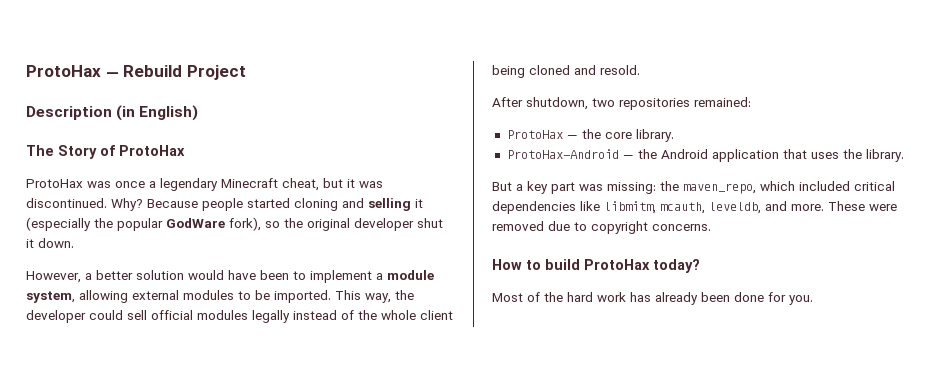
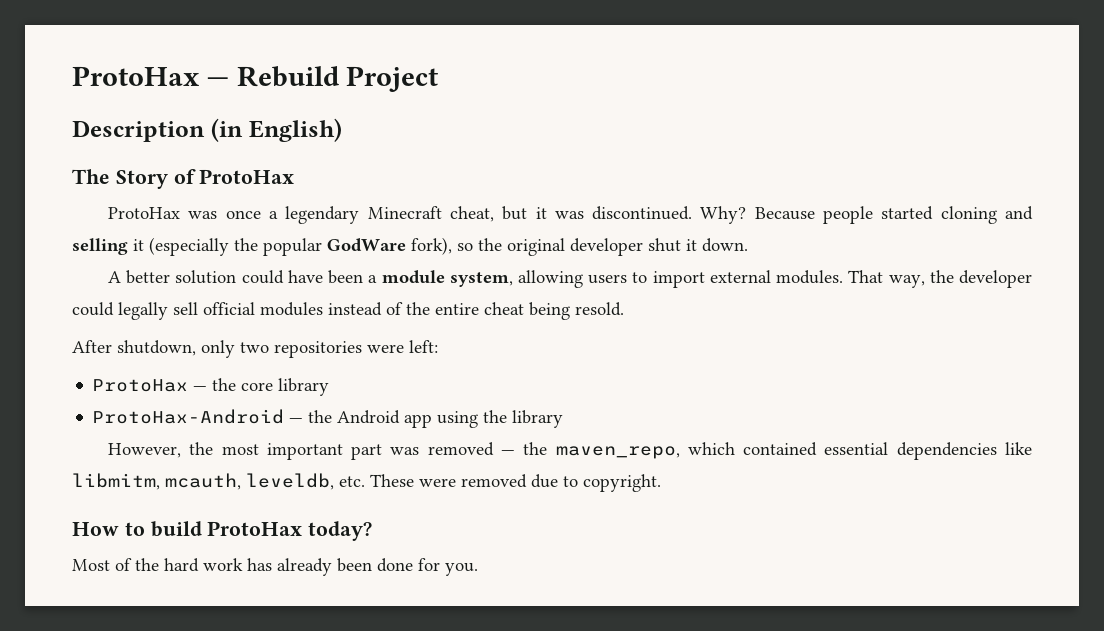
[26,271,92,283] However, a -> [108,271,122,283] A
[188,270,224,280] would -> [241,270,284,284] could
[293,270,372,283] to implement -> (364, 277) none
[132,290,361,303] external modules to be imported. This -> [588,270,884,288] users to import external modules. That
(123, 315) none -> [118,302,168,320] legally
[252,310,290,323] legally -> (323, 309) none
[381,310,453,320] [492,65,596,78] whole client being cloned and -> [435,302,570,320] entire cheat being
(588, 103) none -> [201,340,235,358] only
[694,97,751,107] remained: -> [367,340,438,353] were left:
[635,129,674,142] library. -> [278,378,330,396] library
[711,149,904,162] [492,181,656,194] application that uses the library. // But a key part was missing: -> [404,410,564,428] [108,442,516,460] app using the library // However, the most important part was removed —
[799,181,895,191] included critical -> [743,442,889,456] contained essential
[765,201,824,211] and more. -> [339,476,365,487] etc.
[591,221,711,234] copyright concerns. -> [583,474,661,492] copyright.

